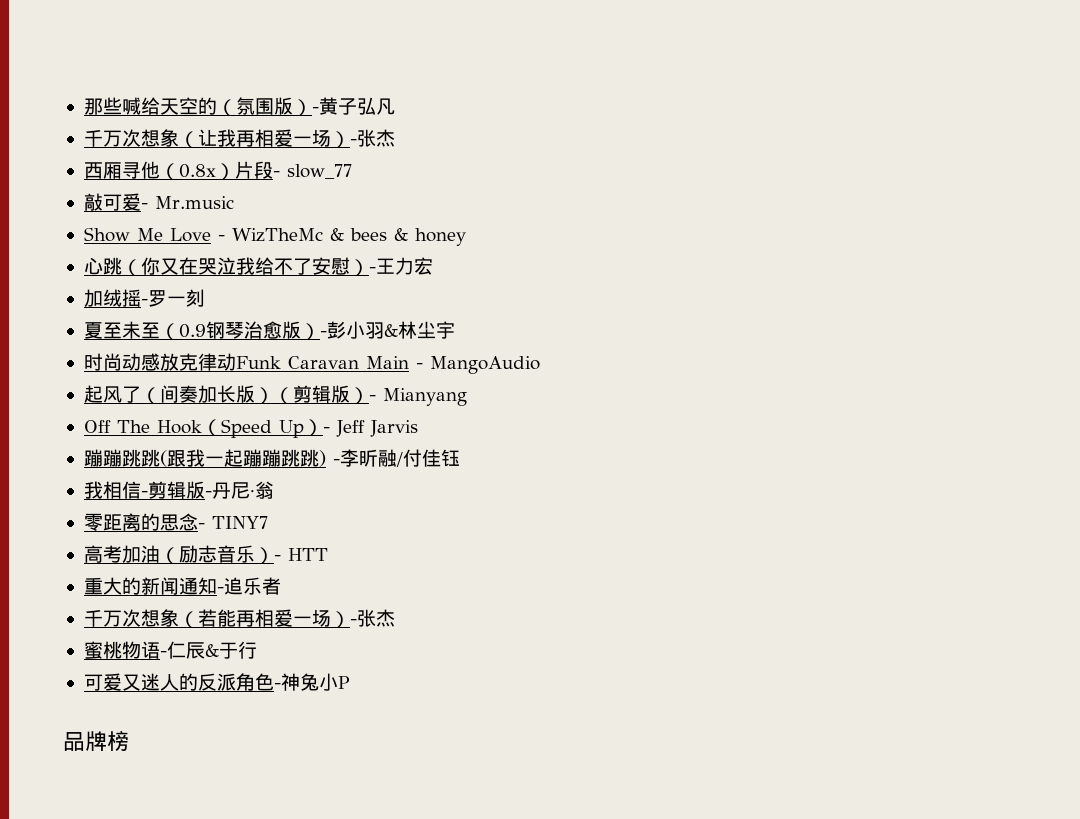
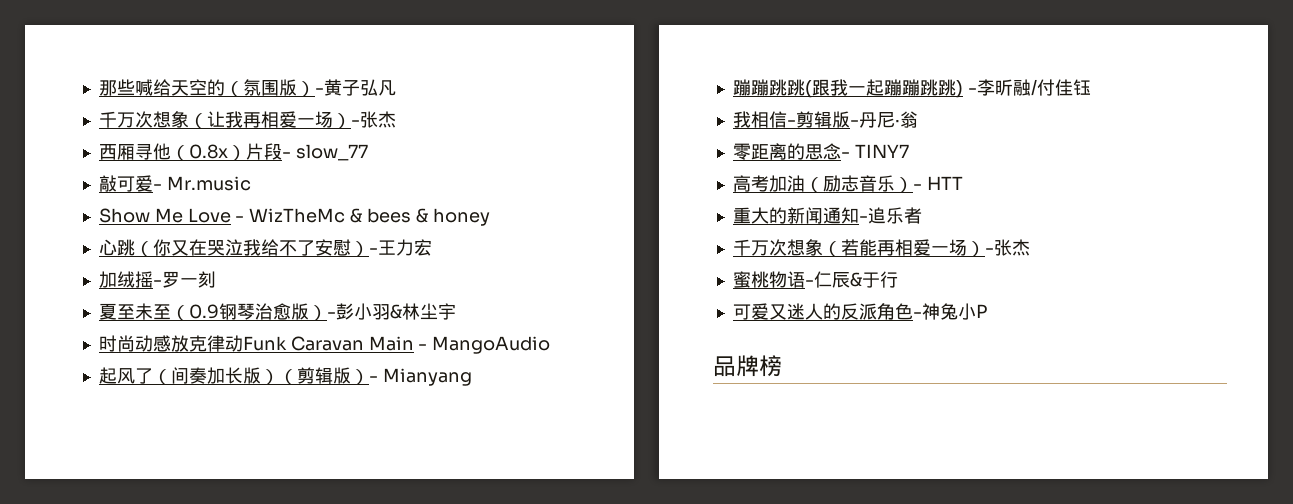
[83,419,418,438] // Off The Hook（Speed Up）- Jeff Jarvis -> (472, 377) none

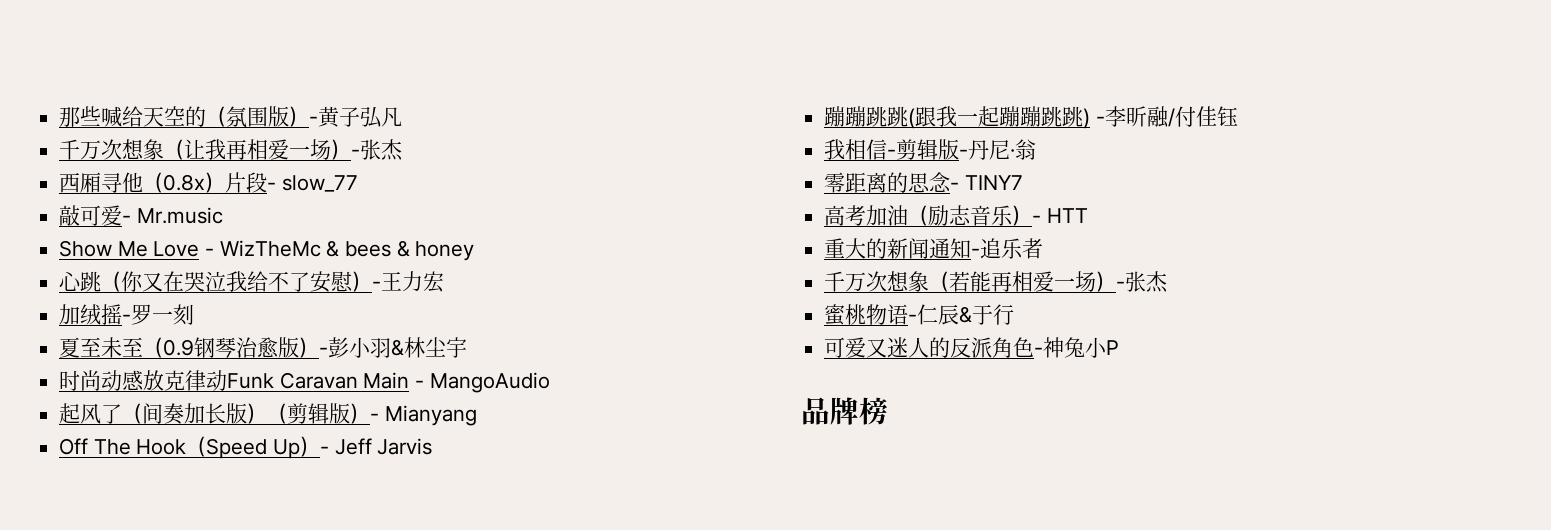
(472, 377) none -> [59,436,433,459] // Off The Hook（Speed Up）- Jeff Jarvis

